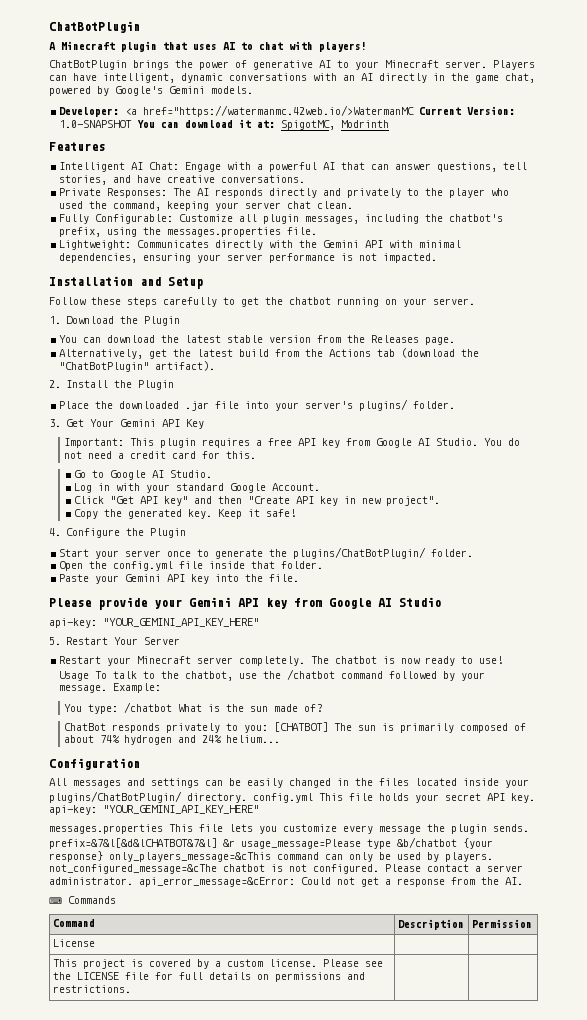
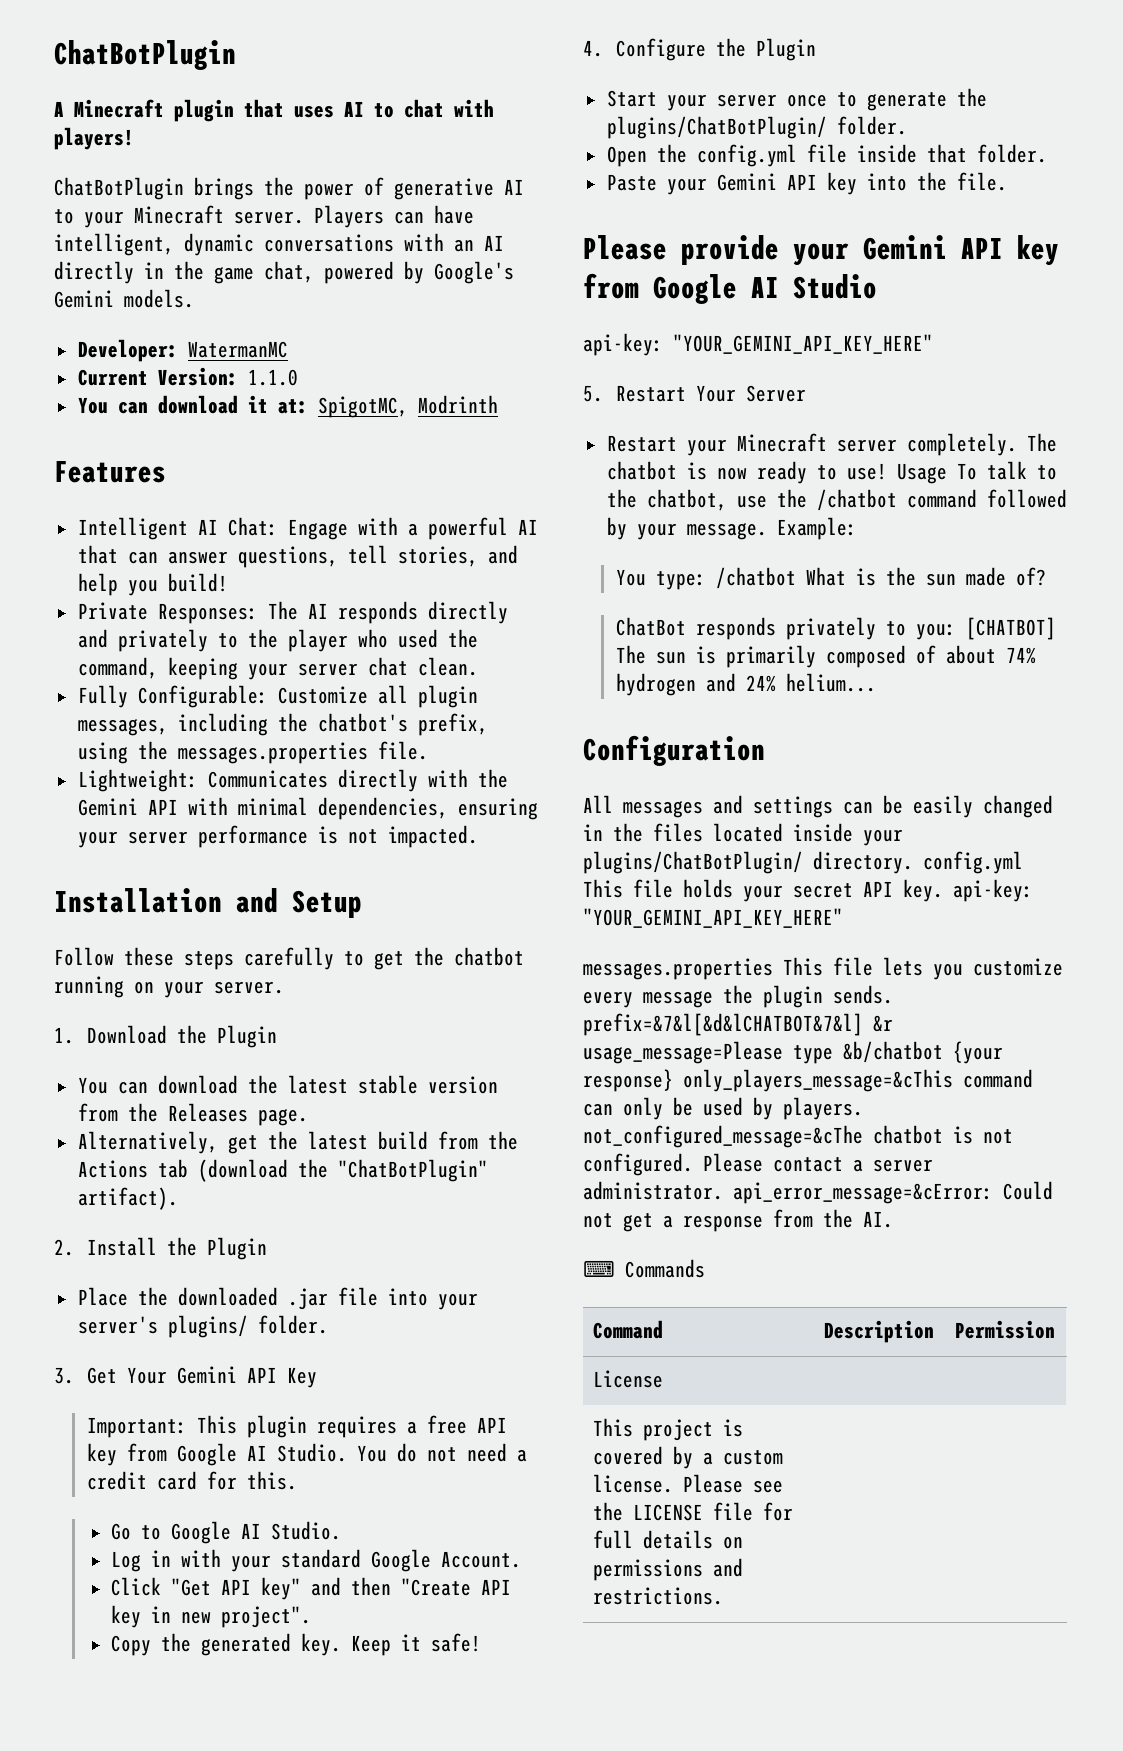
[124,105,414,117] <a href="https://watermanmc.42web.io/>WatermanMC -> [187,341,288,358] WatermanMC //
[58,120,132,128] 1.0-SNAPSHOT -> [247,369,298,386] 1.1.0 //
[136,175,305,183] have creative conversations. -> [77,573,228,596] help you build!

